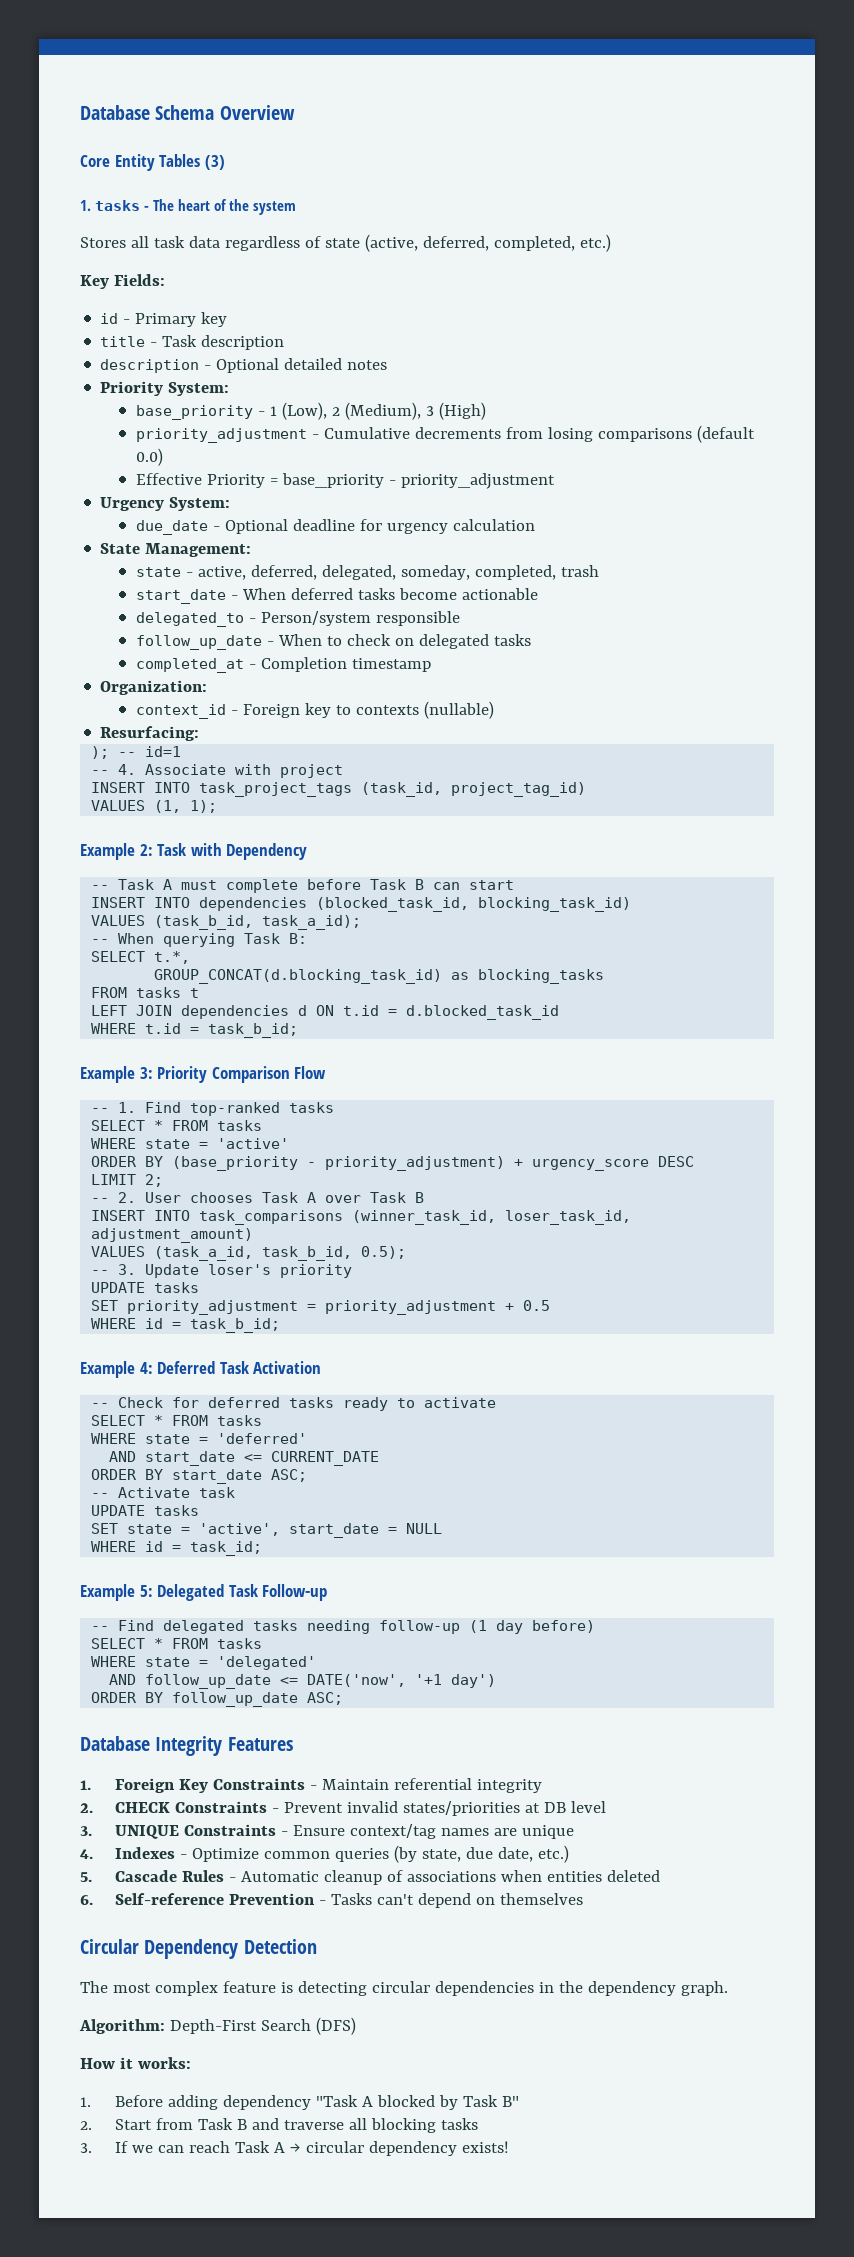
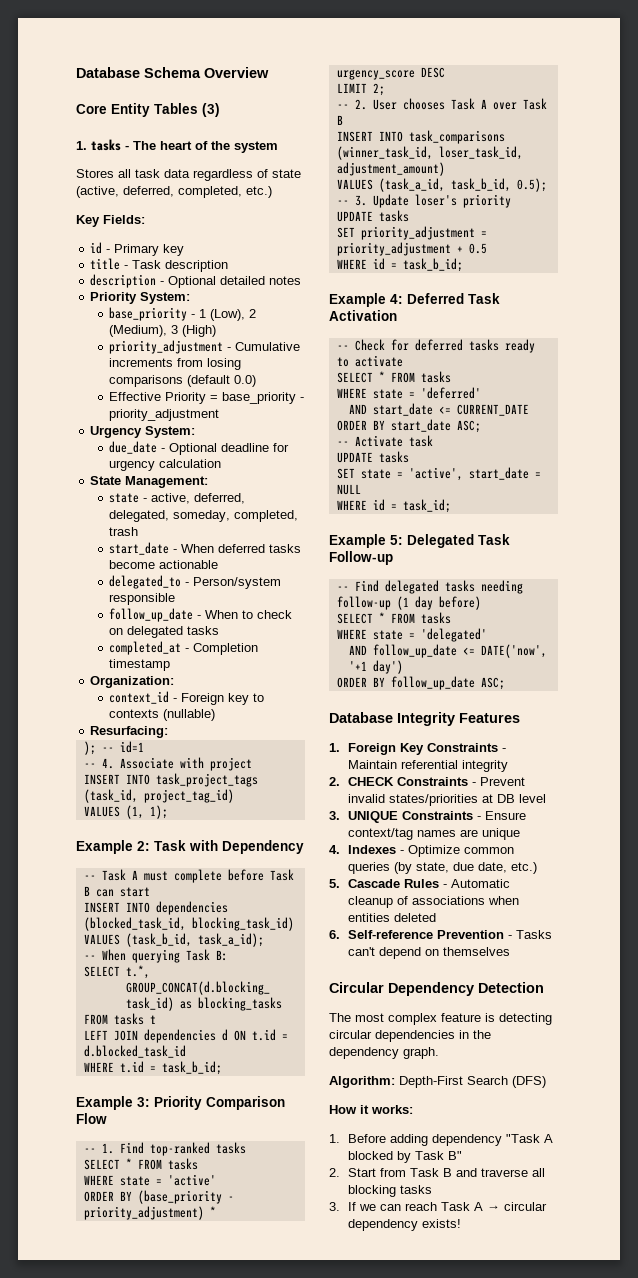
[414,427,501,439] decrements -> [109,358,174,367] increments
[514,1159,524,1167] + -> [209,1206,216,1217] *

